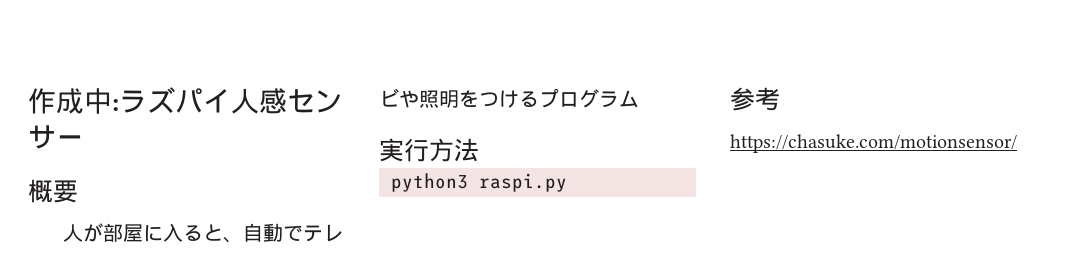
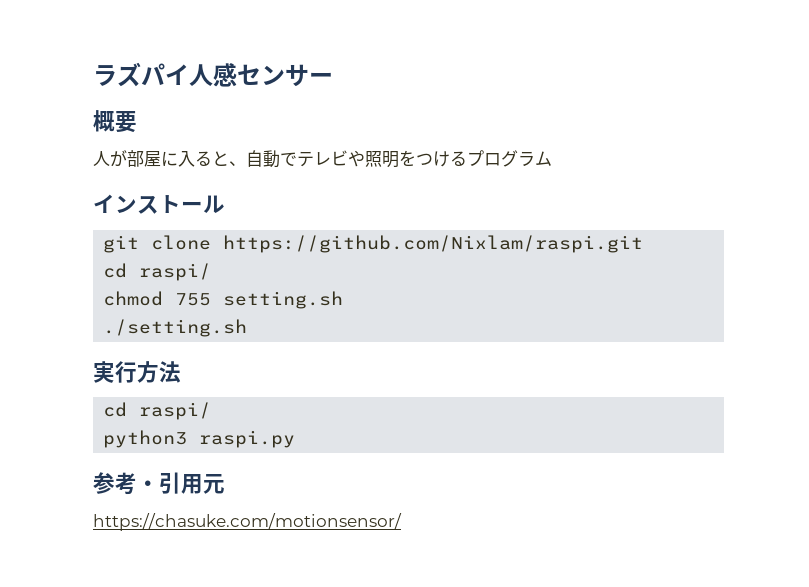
[28,88,119,114] 作成中: -> (93, 75) none
(639, 99) none -> [93,194,225,214] [103,235,644,253] [103,263,212,281] [103,291,344,309] [103,319,248,337] // インストール // git clone https://github.com/Nixlam/raspi.git // cd raspi/ // chmod 755 setting.sh // ./setting.sh
(479, 150) none -> [103,402,212,420] // cd raspi/
(780, 99) none -> [137,472,225,494] ・引用元

